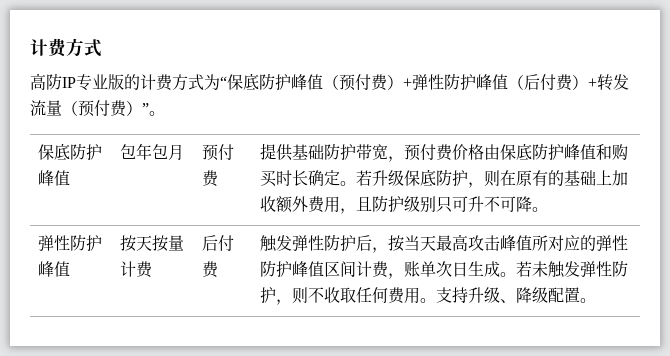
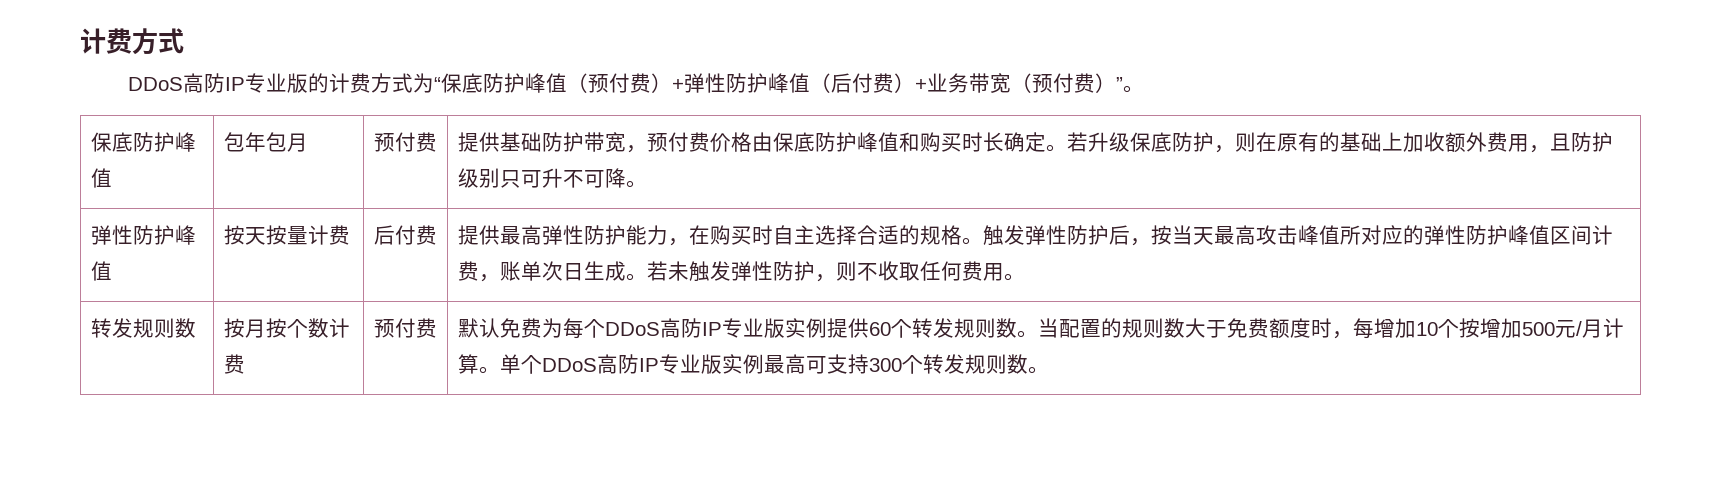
(102, 48) none -> [128,77,184,91] DDoS
[597,74,629,91] [30,100,62,116] 转发流量 -> [927,73,1012,93] 业务带宽
(220, 269) none -> [457,225,983,246] 提供最高弹性防护能力，在购买时自主选择合适的规格。
[436,287,581,303] 支持升级、降级配置 -> [90,318,196,338] [223,318,350,338] [223,354,245,374] [373,318,437,338] [457,318,1624,339] [457,354,1028,374] // 转发规则数 | 按月按个数计费 | 预付费 | 默认免费为每个DDoS高防IP专业版实例提供60个转发规则数。当配置的规则数大于免费额度时，每增加10个按增加500元/月计算。单个DDoS高防IP专业版实例最高可支持300个转发规则数

